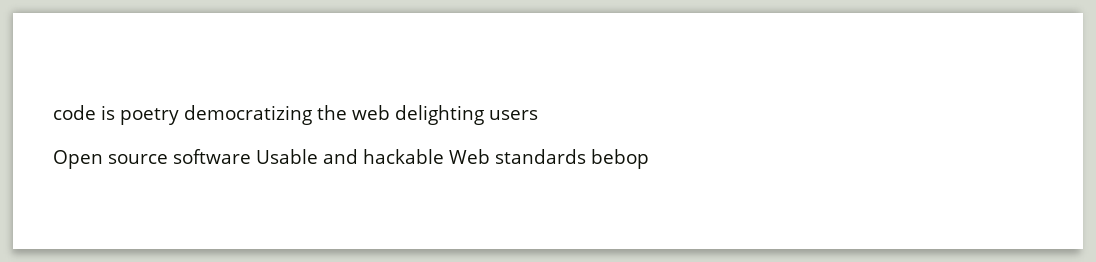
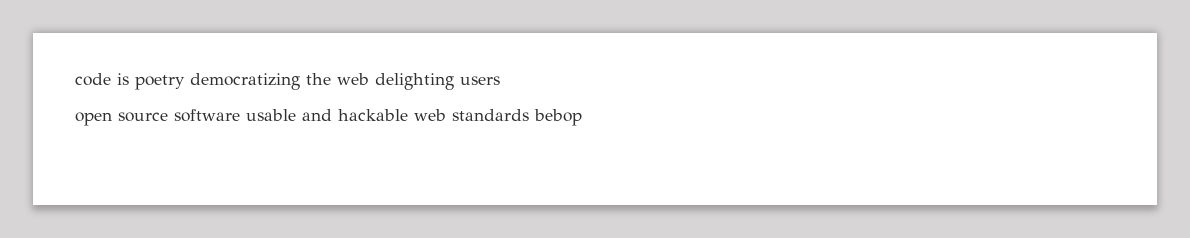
[53,150,103,169] Open -> [75,112,112,126] open
[256,149,318,164] Usable -> [246,109,296,121] usable
[449,149,490,164] Web -> [414,109,446,121] web

